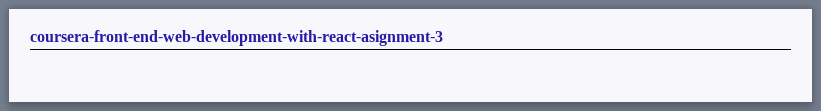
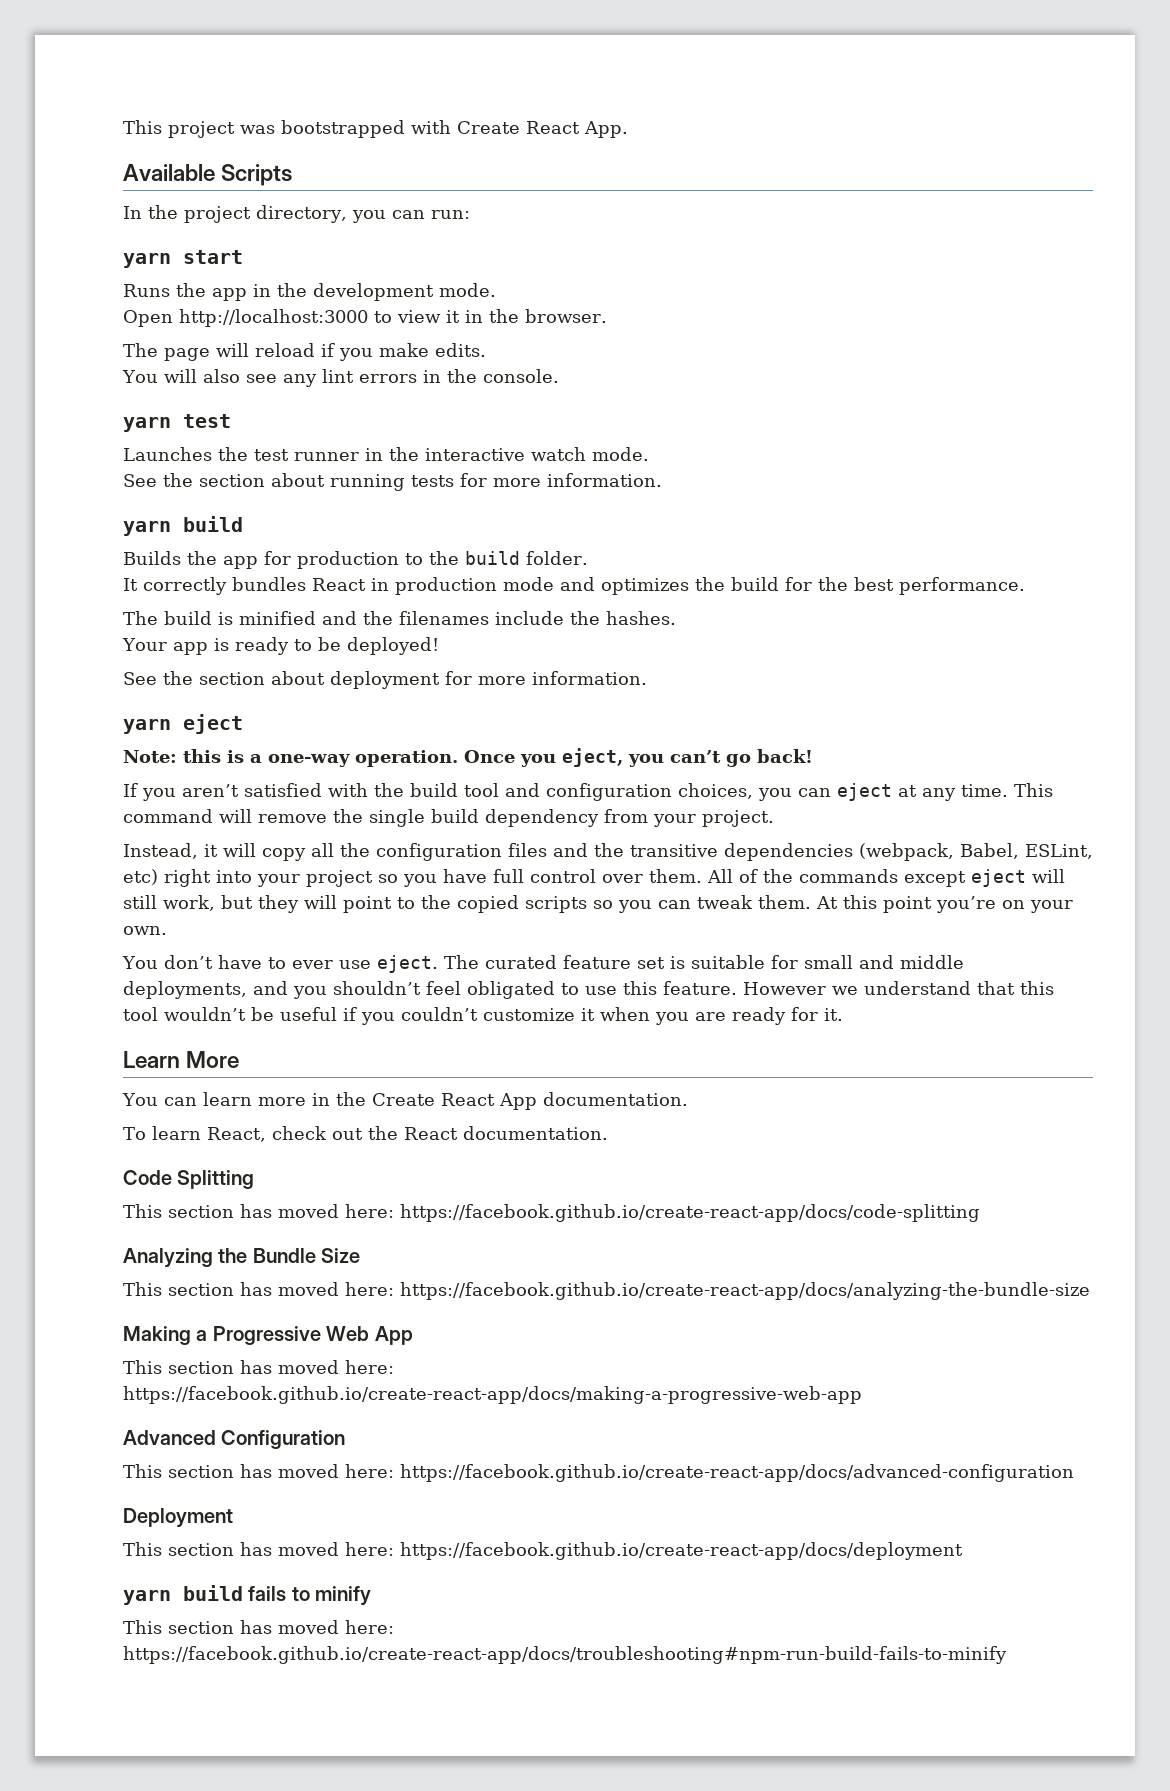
[30,30,443,46] coursera-front-end-web-development-with-react-asignment-3 -> [123,120,628,138] [123,164,293,186] [123,205,470,223] [123,250,243,268] [123,283,496,301] [123,309,607,327] [123,343,486,361] [122,369,559,387] [123,414,231,432] [123,447,649,461] [123,473,662,491] [123,516,243,536] [123,551,588,569] [123,577,1025,595] [123,611,676,625] [122,637,439,655] [123,671,647,689] [123,714,243,734] [123,748,813,767] [123,783,1053,801] [123,809,774,827] [123,843,1093,861] [123,869,1065,887] [123,895,1073,913] [123,926,167,935] [122,955,964,973] [123,981,1054,999] [123,1007,843,1025] [123,1051,240,1068] [122,1092,688,1110] [123,1126,608,1142] [123,1170,255,1189] [123,1204,980,1222] [123,1248,361,1268] [123,1282,1090,1300] [123,1326,413,1345] [123,1360,394,1374] [123,1386,862,1404] [123,1430,346,1449] [123,1464,1074,1482] [123,1508,233,1528] [123,1542,963,1560] [123,1585,372,1606] [123,1620,394,1634] [123,1646,1007,1664] This project was bootstrapped with Create React App. // Available Scripts // In the project directory, you can run: // yarn start // Runs the app in the development mode. // Open http://localhost:3000 to view it in the browser. // The page will reload if you make edits. // You will also see any lint errors in the console. // yarn test // Launches the test runner in the interactive watch mode. // See the section about running tests for more information. // yarn build // Builds the app for production to the build folder. // It correctly bundles React in production mode and optimizes the build for the best performance. // The build is minified and the filenames include the hashes. // Your app is ready to be deployed! // See the section about deployment for more information. // yarn eject // Note: this is a one-way operation. Once you eject, you can’t go back! // If you aren’t satisfied with the build tool and configuration choices, you can eject at any time. This command will remove the single build dependency from your project. // Instead, it will copy all the configuration files and the transitive dependencies (webpack, Babel, ESLint, etc) right into your project so you have full control over them. All of the commands except eject will still work, but they will point to the copied scripts so you can tweak them. At this point you’re on your own. // You don’t have to ever use eject. The curated feature set is suitable for small and middle deployments, and you shouldn’t feel obligated to use this feature. However we understand that this tool wouldn’t be useful if you couldn’t customize it when you are ready for it. // Learn More // You can learn more in the Create React App documentation. // To learn React, check out the React documentation. // Code Splitting // This section has moved here: https://facebook.github.io/create-react-app/docs/code-splitting // Analyzing the Bundle Size // This section has moved here: https://facebook.github.io/create-react-app/docs/analyzing-the-bundle-size // Making a Progressive Web App // This section has moved here: https://facebook.github.io/create-react-app/docs/making-a-progressive-web-app // Advanced Configuration // This section has moved here: https://facebook.github.io/create-react-app/docs/advanced-configuration // Deployment // This section has moved here: https://facebook.github.io/create-react-app/docs/deployment // yarn build fails to minify // This section has moved here: https://facebook.github.io/create-react-app/docs/troubleshooting#npm-run-build-fails-to-minify

